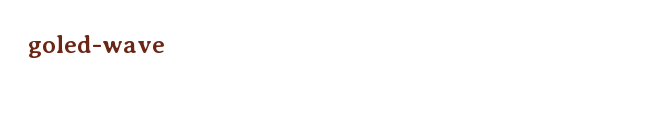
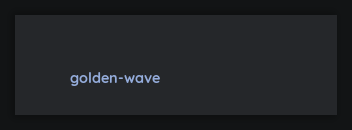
[28,35,165,58] goled-wave -> [70,72,160,86] golden-wave

